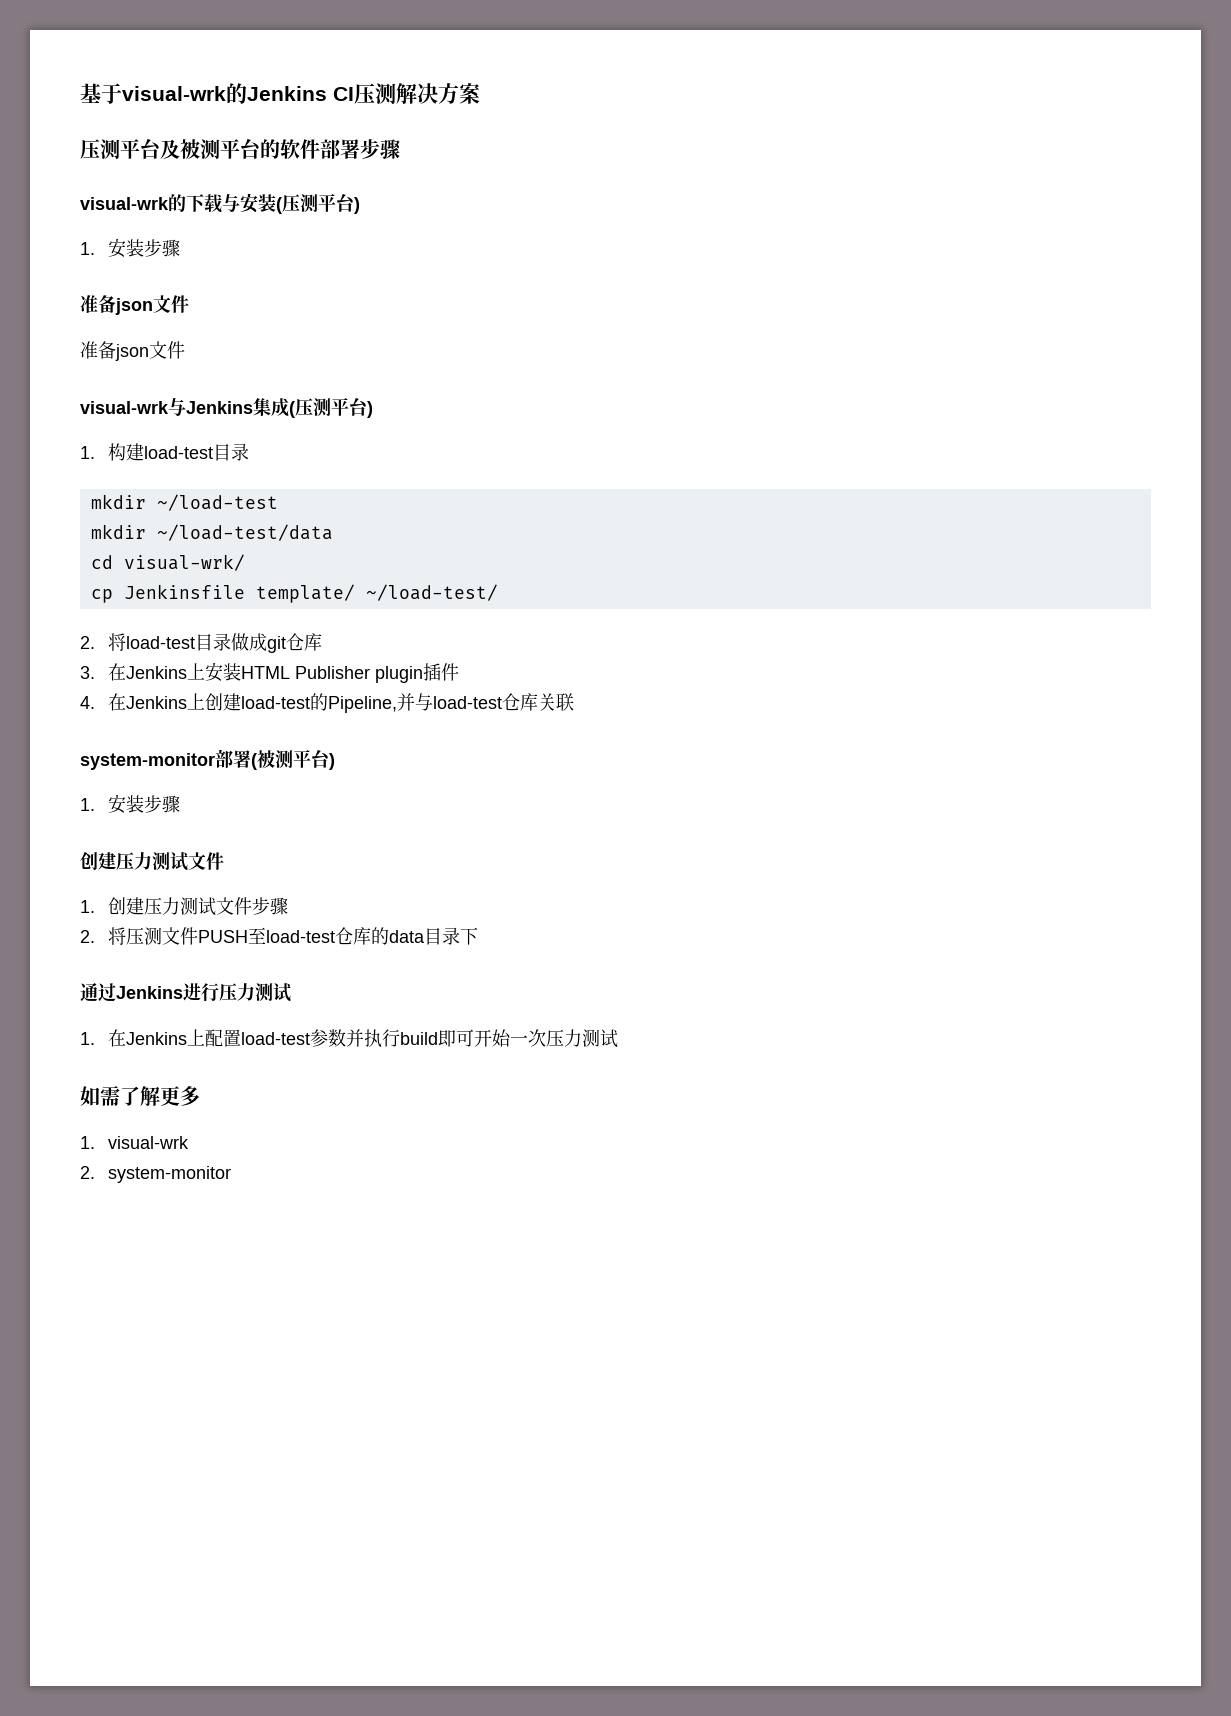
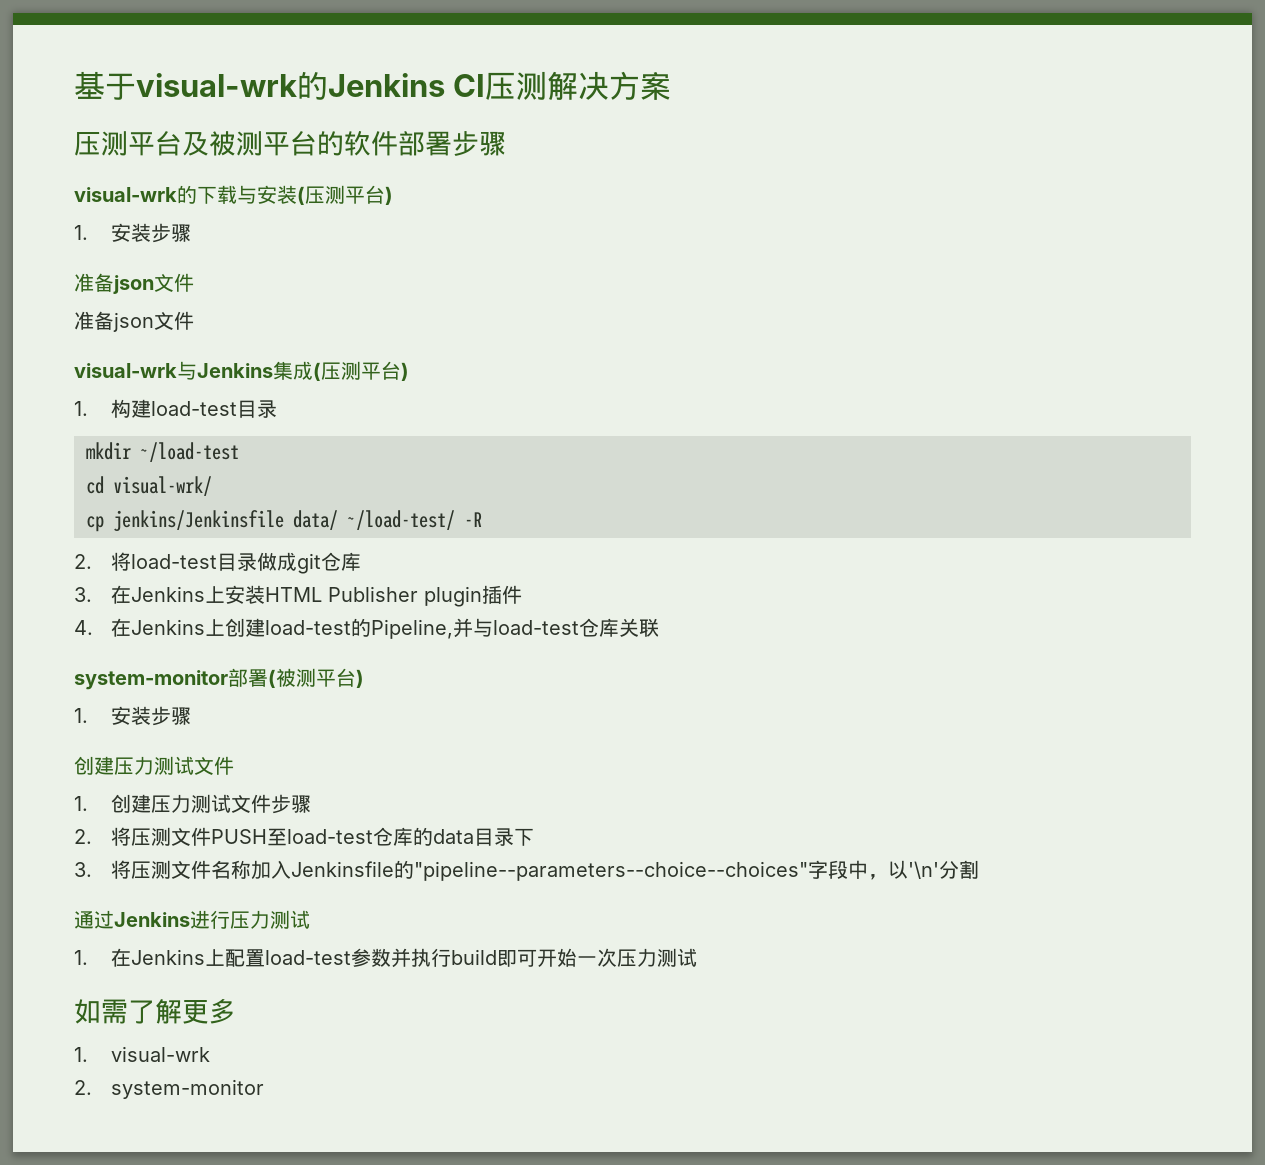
[90,524,333,541] // mkdir ~/load-test/data -> (239, 452) none
[123,584,355,603] Jenkinsfile template/ -> [113,510,338,532] jenkins/Jenkinsfile data/
(498, 592) none -> [464,512,482,527] -R
(478, 936) none -> [74,860,980,881] // 3.将压测文件名称加入Jenkinsfile的"pipeline--parameters--choice--choices"字段中，以'\n'分割

